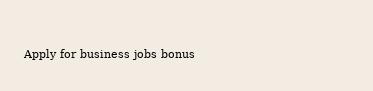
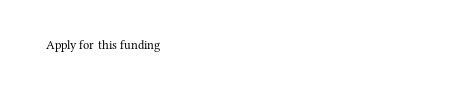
[80,49,195,60] business jobs bonus -> [97,40,161,52] this funding

